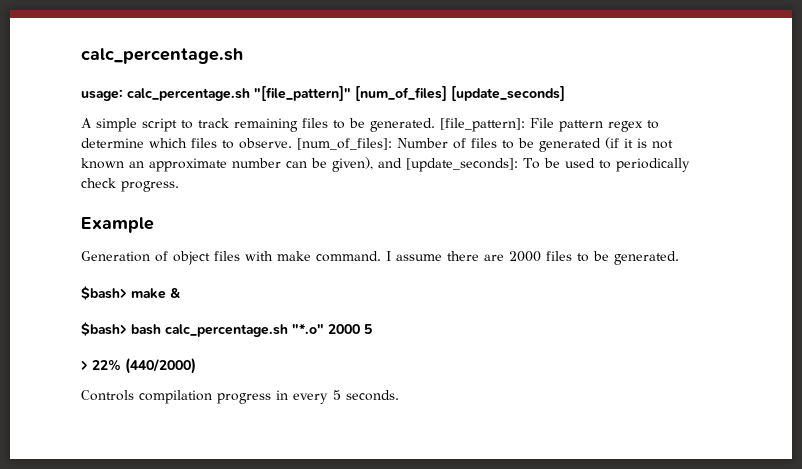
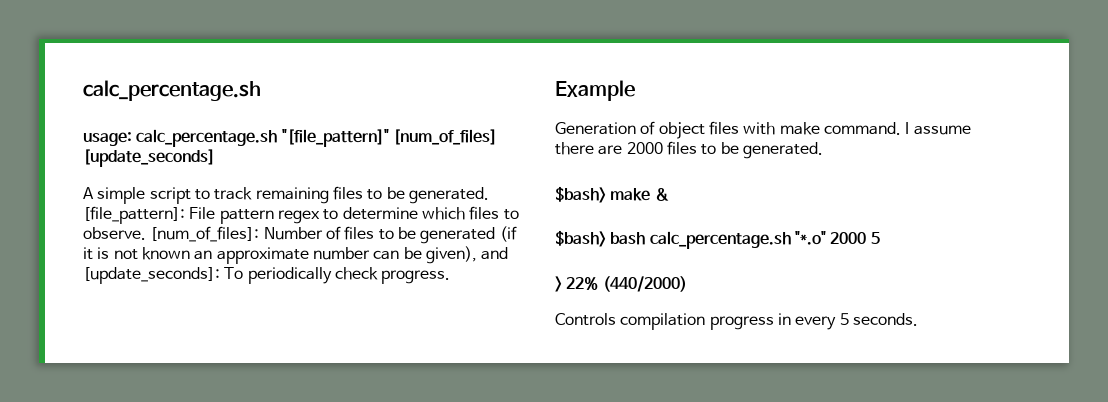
[543,158,611,169] be used to -> (244, 273) none

